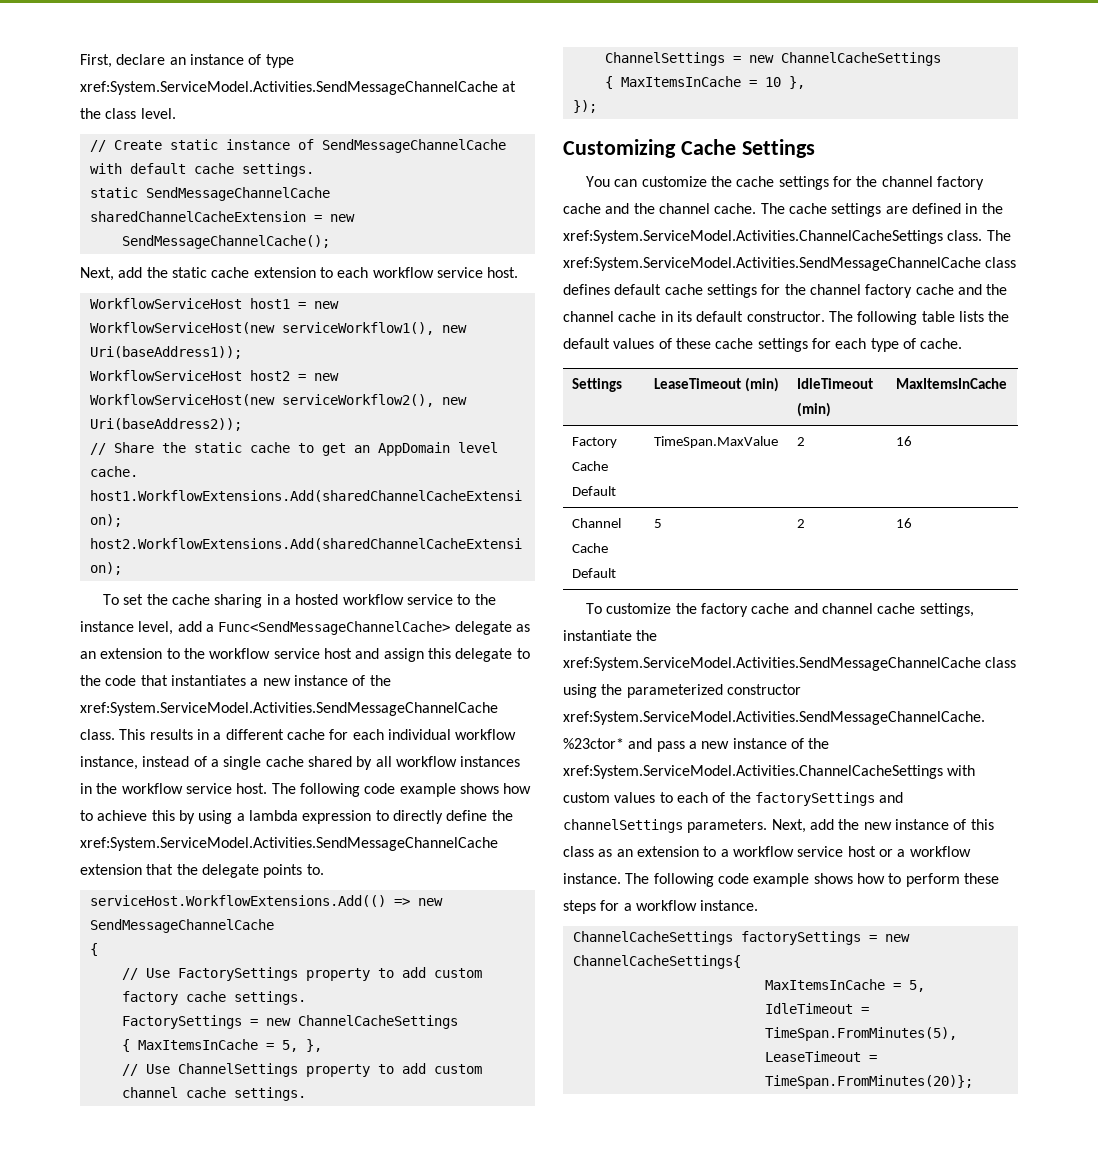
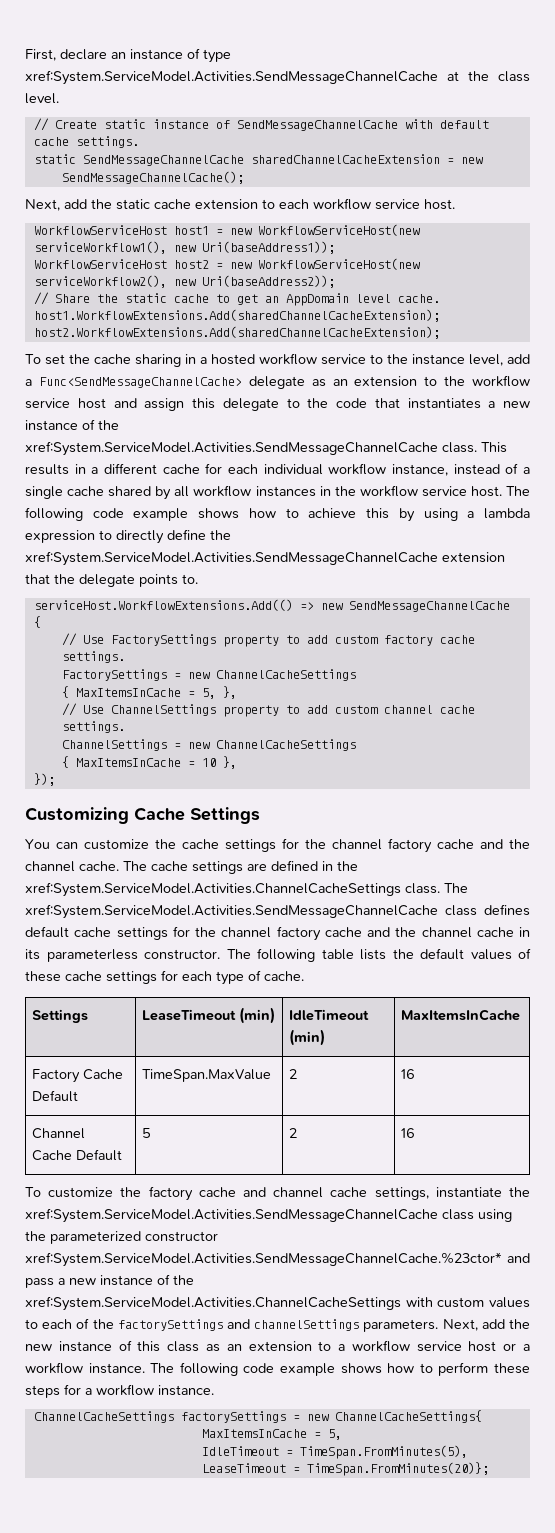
[696,311,744,322] default -> [46,949,138,962] parameterless

